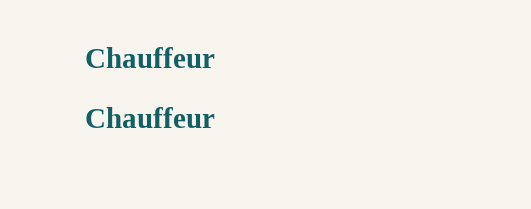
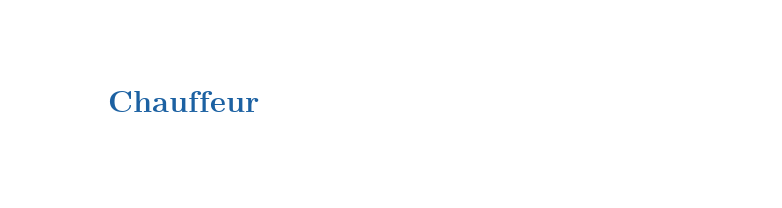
[85,47,215,68] [85,107,215,128] Chauffeur // Chauffeur -> [108,91,259,112] Chauffeur

